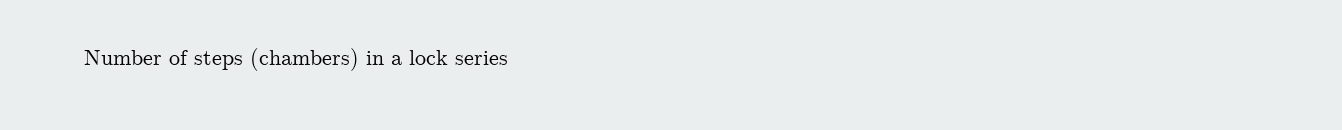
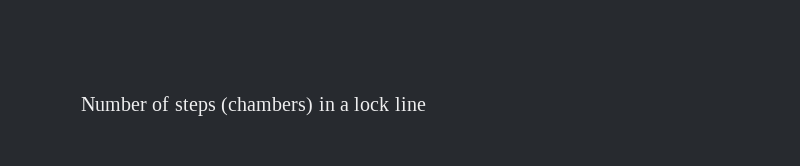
[455,51,508,65] series -> [394,97,426,111] line

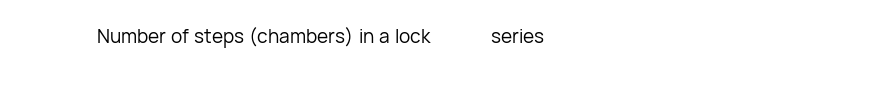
[394,97,426,111] line -> [491,29,544,43] series

